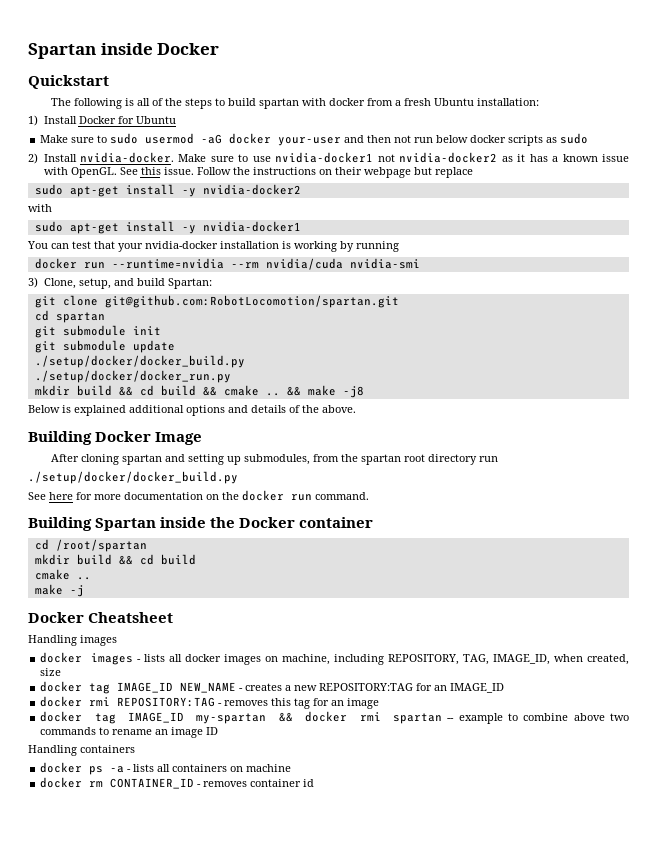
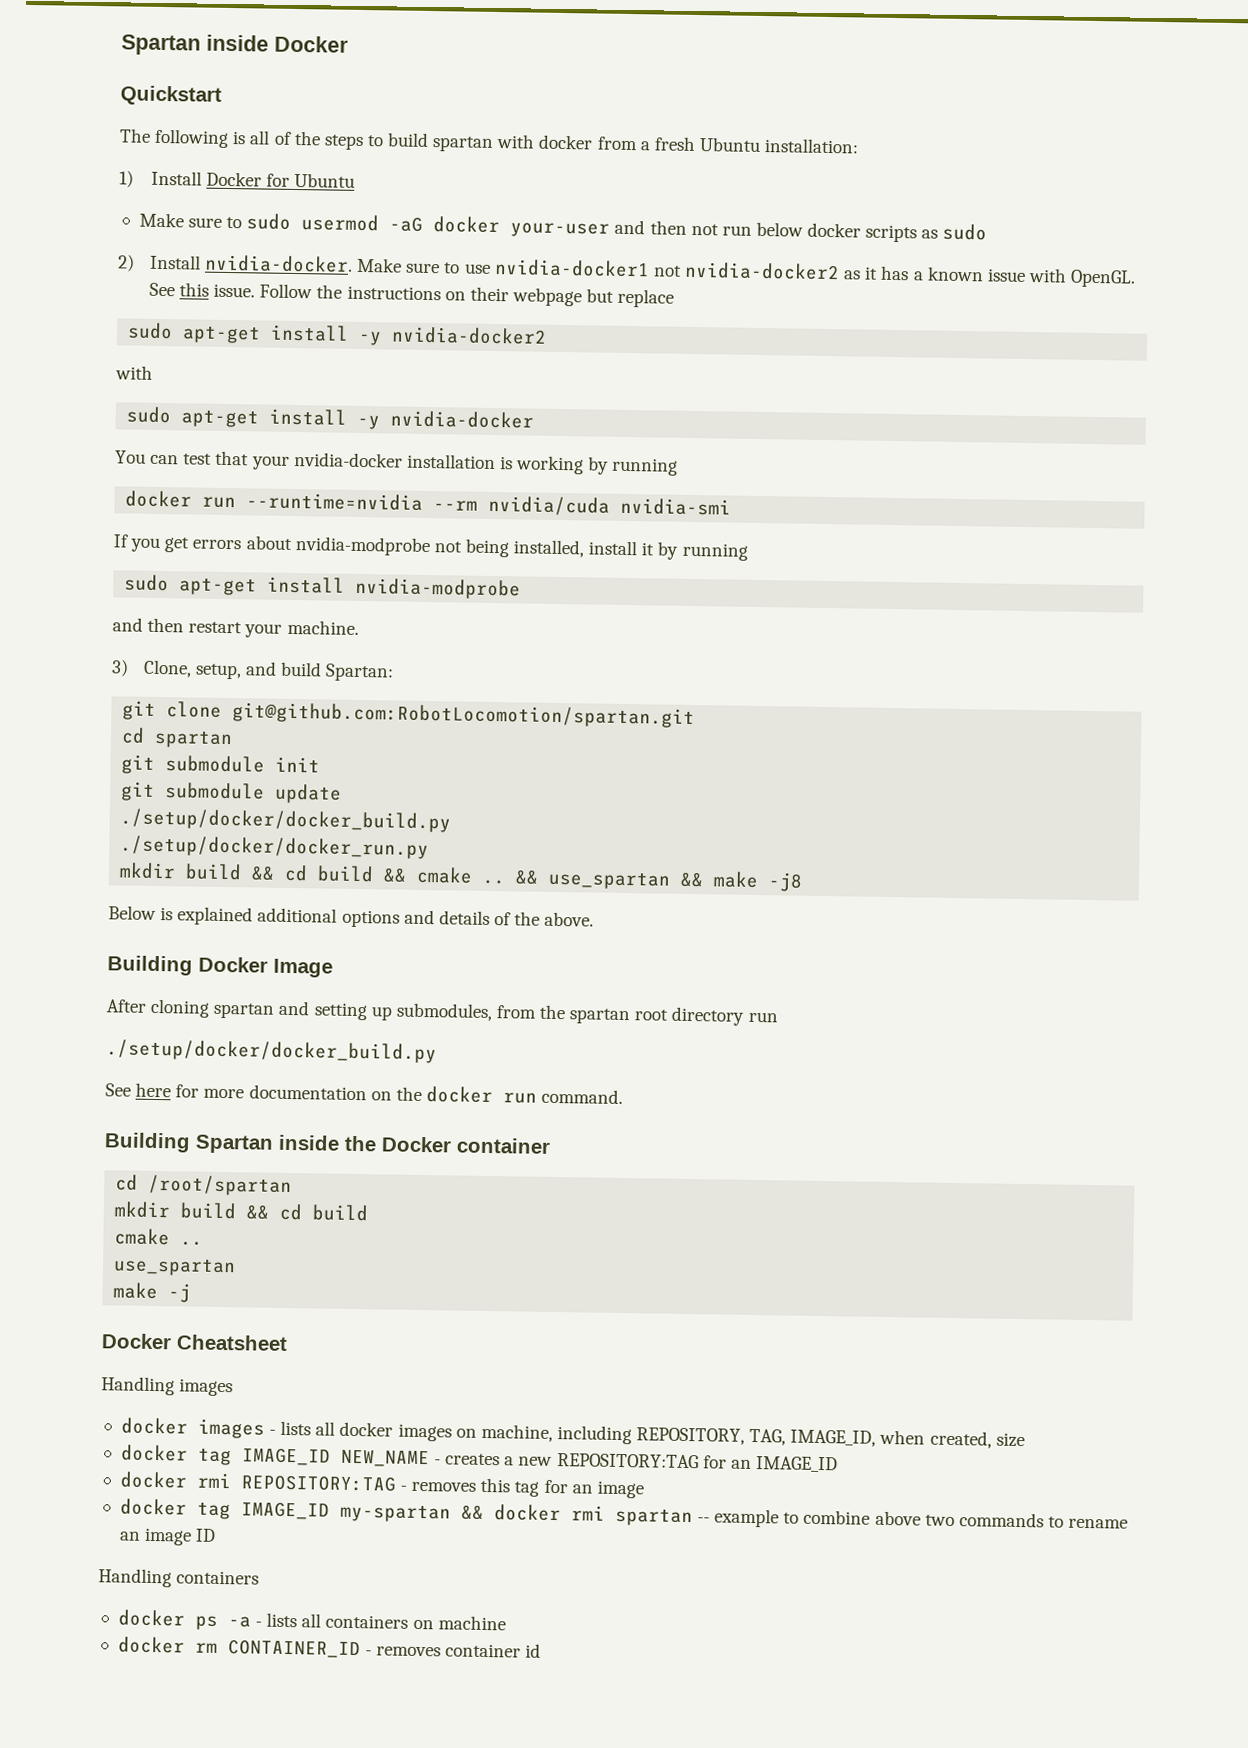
[202,221,301,232] nvidia-docker1 -> [390,410,535,429] nvidia-docker
(420, 263) none -> [113,534,748,561] [124,574,522,600] [112,617,359,638] // If you get errors about nvidia-modprobe not being installed, install it by running // sudo apt-get install nvidia-modprobe // and then restart your machine.
(301, 391) none -> [548,870,705,890] use_spartan &&
(91, 578) none -> [113,1257,237,1277] // use_spartan

